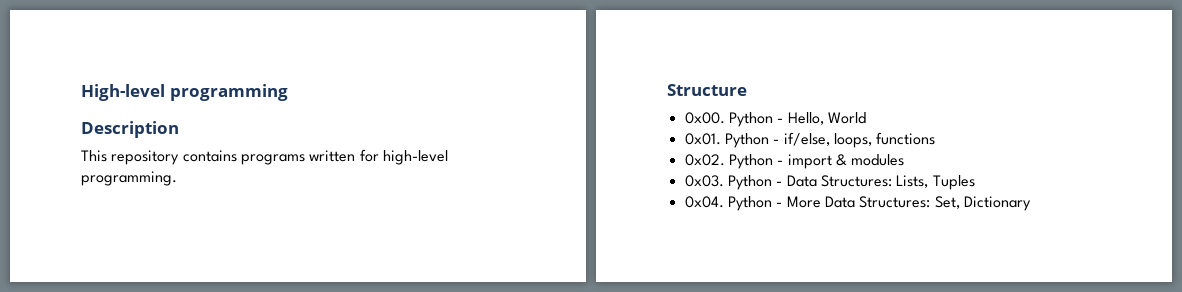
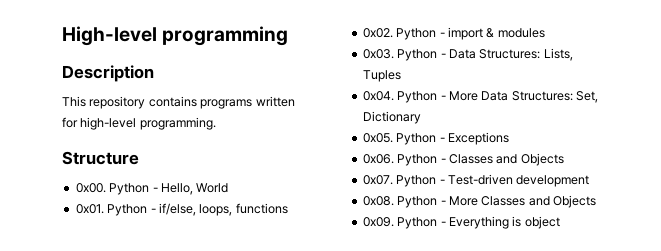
(1031, 203) none -> [362,132,509,145] [362,153,564,166] [362,174,590,187] [362,195,596,208] [362,216,560,229] // 0x05. Python - Exceptions // 0x06. Python - Classes and Objects // 0x07. Python - Test-driven development // 0x08. Python - More Classes and Objects // 0x09. Python - Everything is object

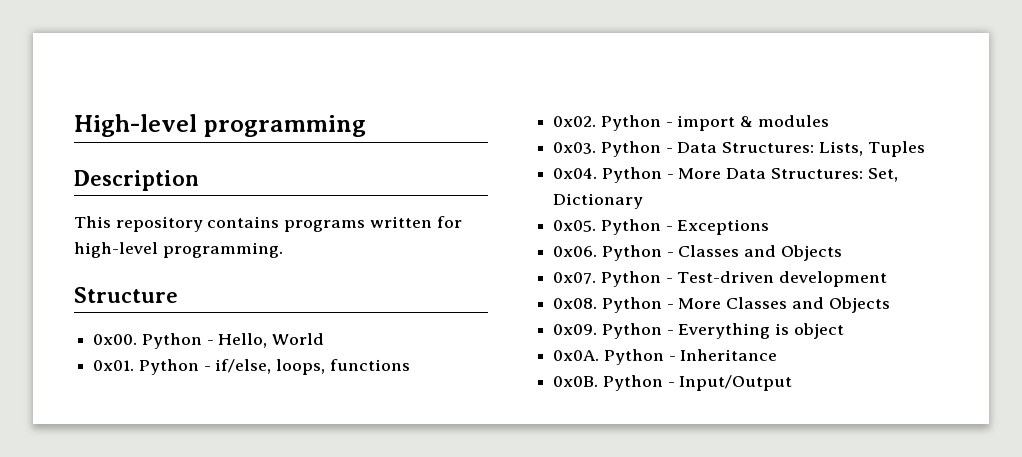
(560, 222) none -> [553,349,778,365] [553,375,793,391] // 0x0A. Python - Inheritance // 0x0B. Python - Input/Output

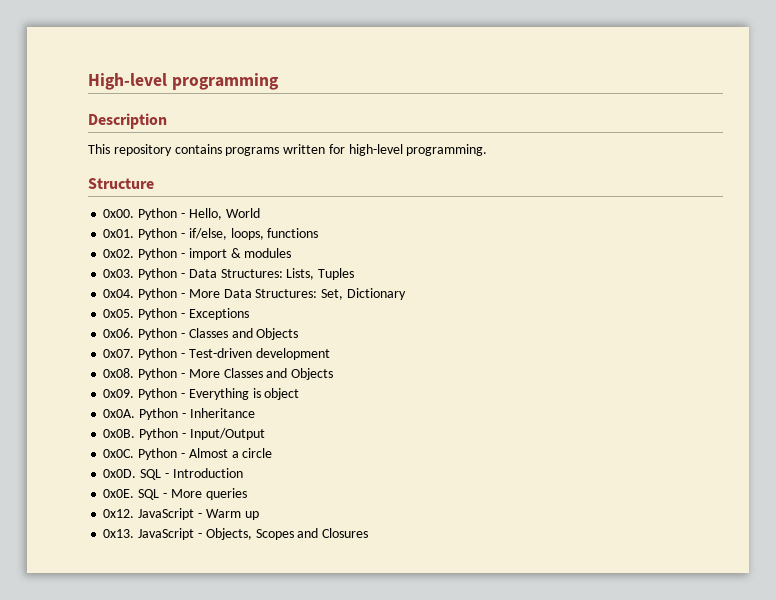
(793, 383) none -> [103,448,273,460] [103,468,243,480] [103,488,247,500] [103,508,259,520] [103,528,369,540] // 0x0C. Python - Almost a circle // 0x0D. SQL - Introduction // 0x0E. SQL - More queries // 0x12. JavaScript - Warm up // 0x13. JavaScript - Objects, Scopes and Closures

